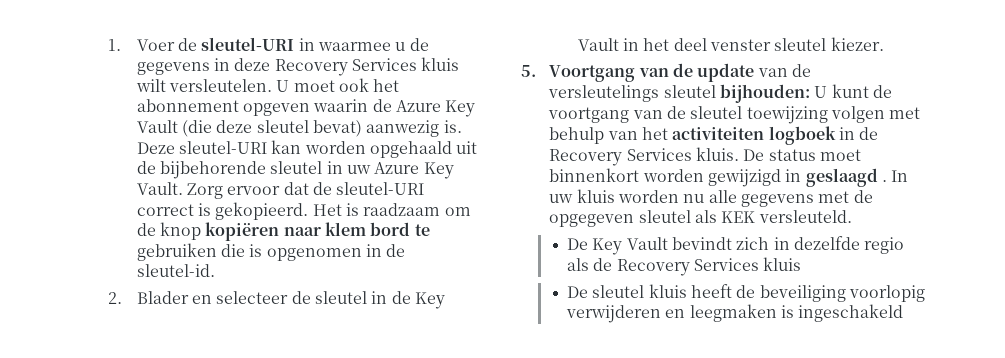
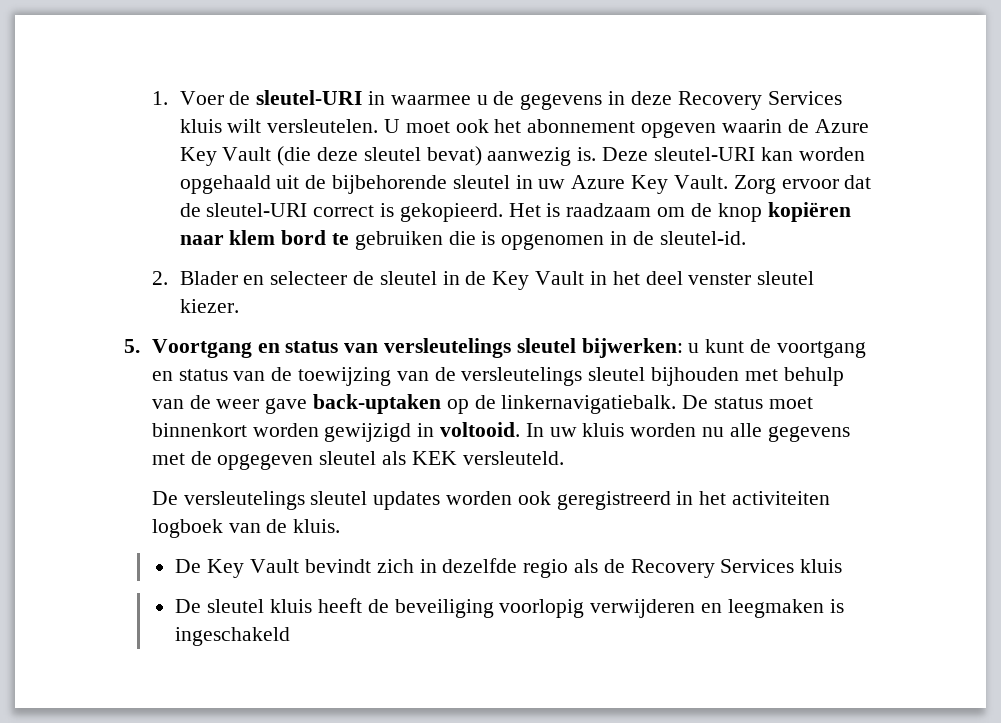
[638,63,755,82] van de update -> [257,338,866,358] [151,367,392,386] en status van versleutelings sleutel bijwerken: u kunt de voortgang en status van de toewijzing
[720,84,892,103] [548,106,921,124] [549,126,879,145] [549,147,740,166] bijhouden: U kunt de voortgang van de sleutel toewijzing volgen met behulp van het activiteiten logboek in de Recovery Services kluis. -> [651,367,844,386] [151,394,677,414] bijhouden met behulp van de weer gave back-uptaken op de linkernavigatiebalk.
[805,168,887,187] geslaagd . -> [440,422,521,437] voltooid.
(852, 216) none -> [151,491,831,510] [151,519,341,538] // De versleutelings sleutel updates worden ook geregistreerd in het activiteiten logboek van de kluis.

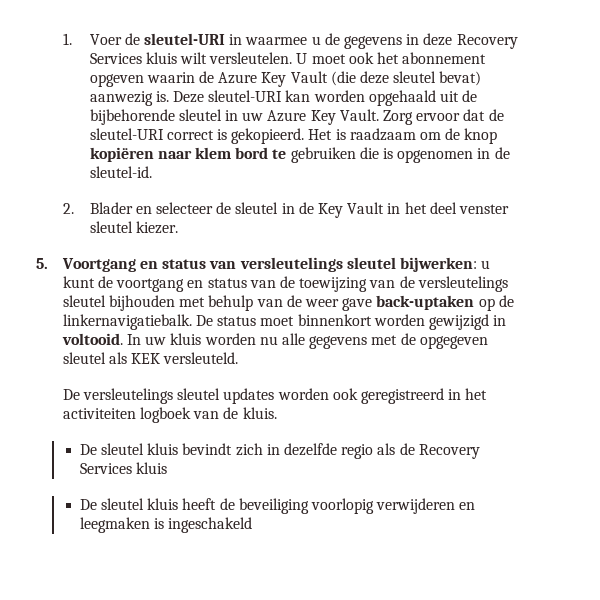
[207,559,300,578] Key Vault -> [101,443,179,455] sleutel kluis

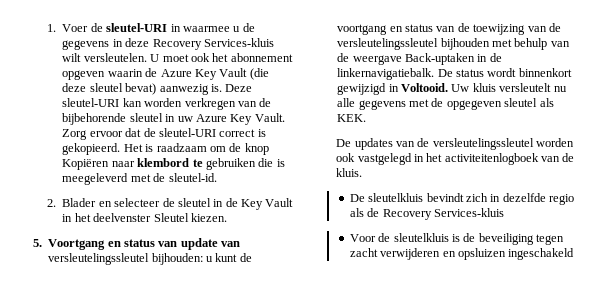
[89,52,177,64] Services kluis -> [203,38,274,47] Services-kluis
[368,90,459,106] opgehaald uit -> [184,98,257,110] verkregen van
[89,147,269,162] kopiëren naar klem bord -> [62,158,190,170] Kopiëren naar klembord
[397,148,491,163] opgenomen in -> [62,173,151,185] meegeleverd met
[429,202,509,214] [89,221,178,234] deel venster sleutel kiezer. -> [93,213,227,222] deelvenster Sleutel kiezen.
[239,257,477,272] versleutelings sleutel bijwerken: -> [180,238,241,250] [48,253,203,265] update van versleutelingssleutel bijhouden:
[417,276,508,292] [62,295,106,307] versleutelings sleutel -> [337,38,439,50] versleutelingssleutel
[304,295,514,311] [62,314,507,330] [61,333,256,345] weer gave back-uptaken op de linkernavigatiebalk. De status moet binnenkort worden gewijzigd in voltooid. In uw kluis worden -> [352,53,502,65] [337,68,572,80] [337,83,552,95] weergave Back-uptaken in de linkernavigatiebalk. De status wordt binnenkort gewijzigd in Voltooid. Uw kluis versleutelt
[131,352,239,364] [62,388,275,404] KEK versleuteld. // De versleutelings sleutel updates -> [337,114,367,122] [336,138,534,150] KEK. // De updates van de versleutelingssleutel
[360,388,488,404] [62,407,192,423] geregistreerd in het activiteiten logboek -> [357,153,539,165] vastgelegd in het activiteitenlogboek
[101,443,179,455] sleutel kluis -> [368,193,424,202] sleutelkluis
[79,462,168,474] [79,498,476,514] [79,517,165,533] Services kluis // De sleutel kluis heeft de beveiliging voorlopig verwijderen en leegmaken is -> [434,208,505,217] [349,233,565,245] [349,248,507,260] Services-kluis // Voor de sleutelkluis is de beveiliging tegen zacht verwijderen en opsluizen

